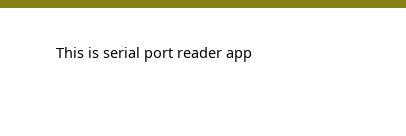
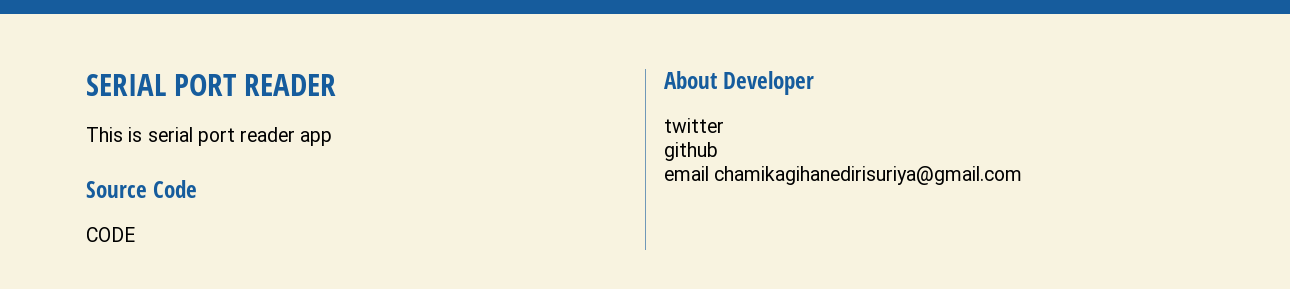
(56, 52) none -> [86,74,337,96] SERIAL PORT READER //
(252, 56) none -> [86,180,198,198] [86,227,135,242] [664,71,815,95] [664,118,724,133] [664,142,718,161] [664,166,1023,185] // Source Code // CODE // About Developer // twitter // github // email chamikagihanedirisuriya@gmail.com

